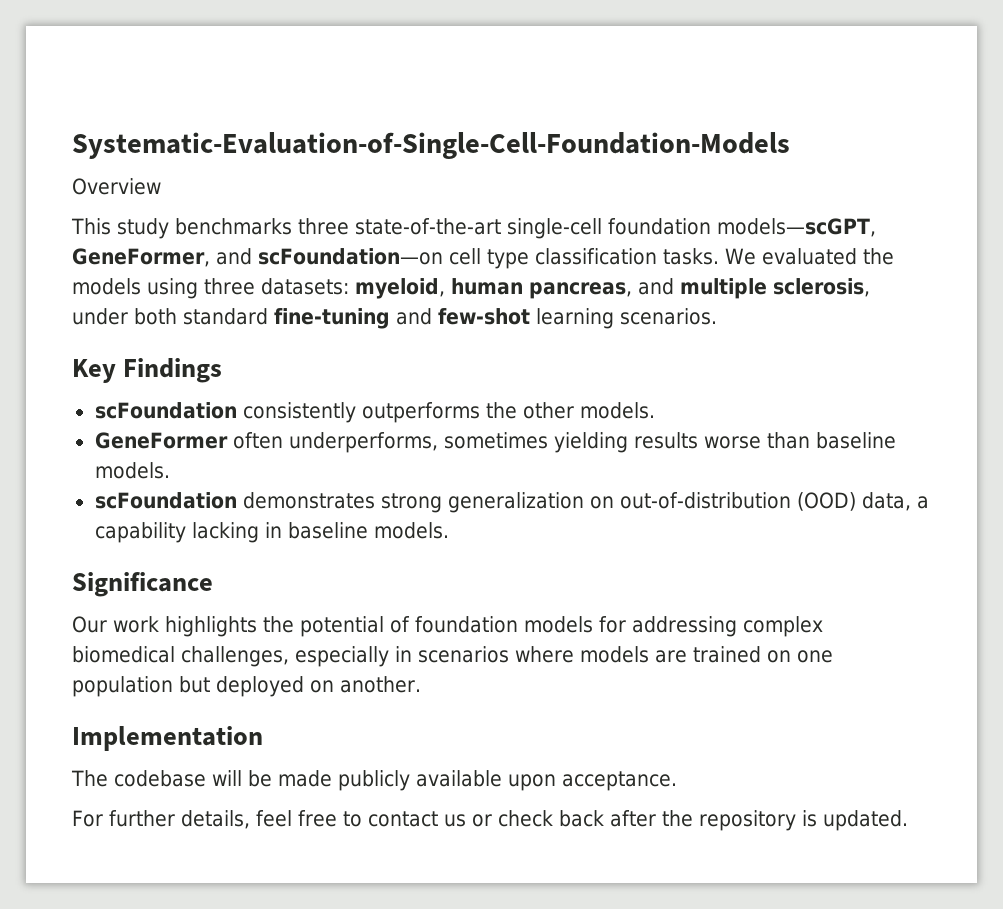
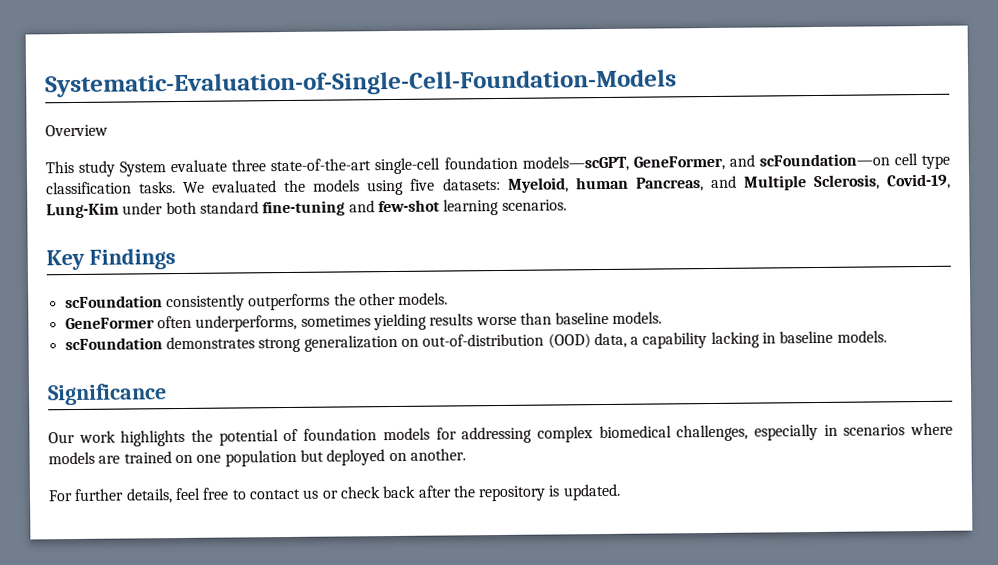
[175,218,292,235] benchmarks -> [119,159,228,177] System evaluate
[204,278,870,299] three datasets: myeloid, human pancreas, and multiple sclerosis, -> [410,173,952,193] [46,202,119,219] five datasets: Myeloid, human Pancreas, and Multiple Sclerosis, Covid-19, Lung-Kim
[72,726,263,751] [71,770,677,791] // Implementation // The codebase will be made publicly available upon acceptance. -> (466, 454) none

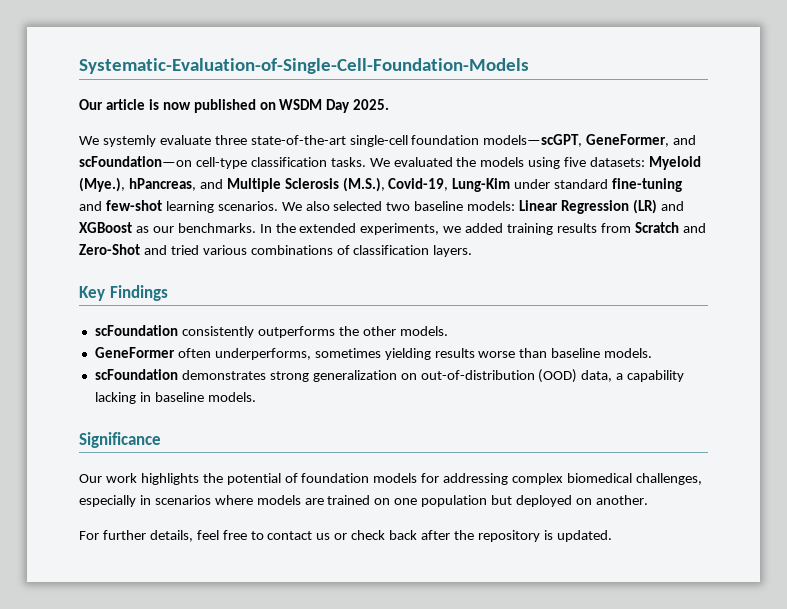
[45,124,108,137] [45,160,167,177] Overview // This study System -> [79,99,390,113] [79,135,156,147] Our article is now published on WSDM Day 2025. // We systemly
[893,153,951,170] cell type -> [195,157,247,169] cell-type
[507,174,880,193] Myeloid, human Pancreas, and Multiple Sclerosis, -> [649,156,702,170] [79,177,385,192] Myeloid (Mye.), hPancreas, and Multiple Sclerosis (M.S.),
[165,201,197,215] both -> (551, 184) none
(567, 205) none -> [281,199,684,214] [79,222,706,235] [79,244,473,257] We also selected two baseline models: Linear Regression (LR) and XGBoost as our benchmarks. In the extended experiments, we added training results from Scratch and Zero-Shot and tried various combinations of classification layers.

